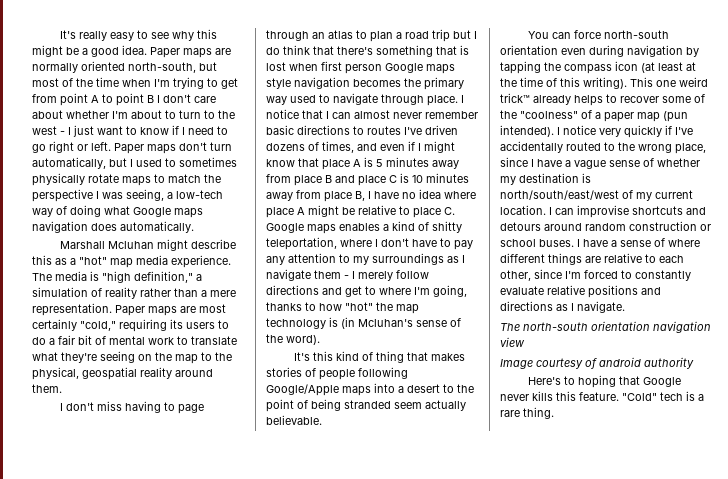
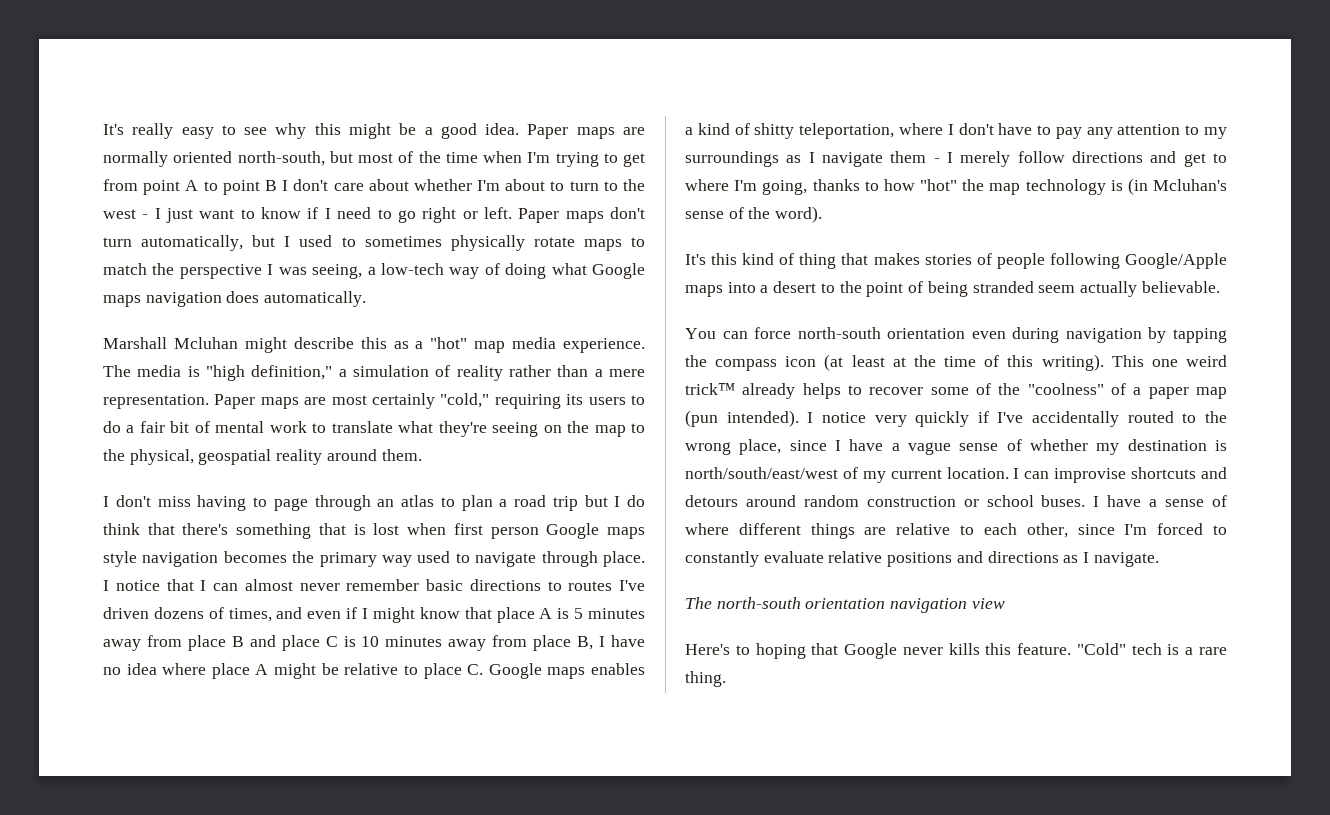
[500,357,694,369] // Image courtesy of android authority -> (1005, 603) none

